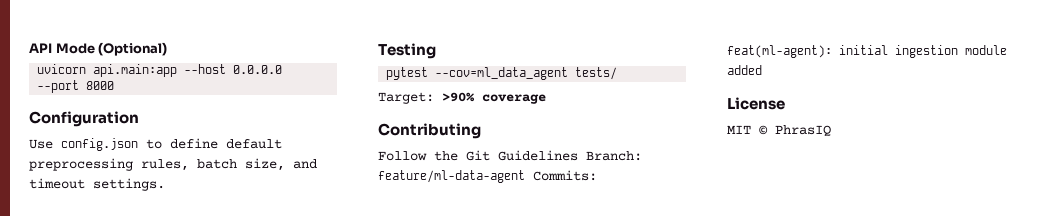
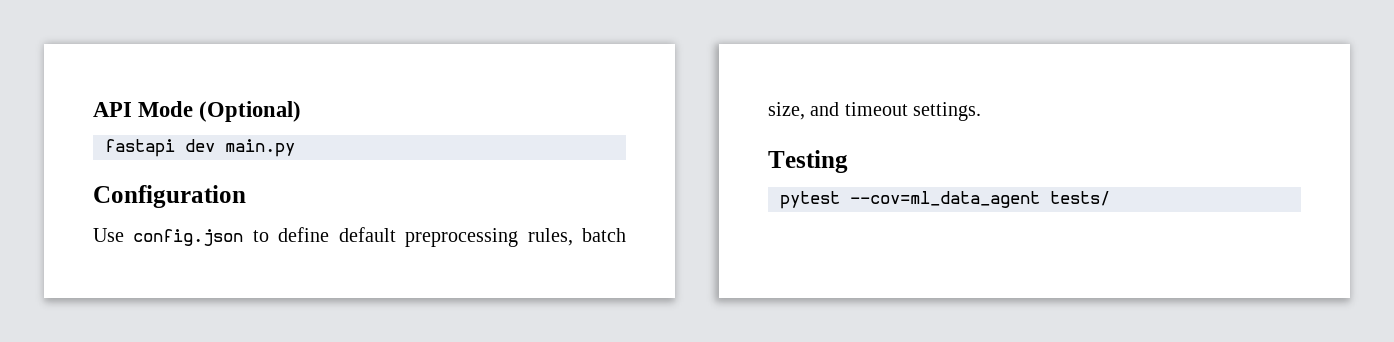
[37,64,283,77] [37,80,115,93] uvicorn api.main:app --host 0.0.0.0 --port 8000 -> [105,139,295,157] fastapi dev main.py
[378,92,546,104] [378,123,481,139] [378,150,642,161] [378,170,597,183] [727,45,1007,58] [727,65,762,75] [727,97,785,110] [727,125,831,136] // Target: >90% coverage // Contributing // Follow the Git Guidelines Branch: feature/ml-data-agent Commits: feat(ml-agent): initial ingestion module added // License // MIT © PhrasIQ -> (1110, 198) none

